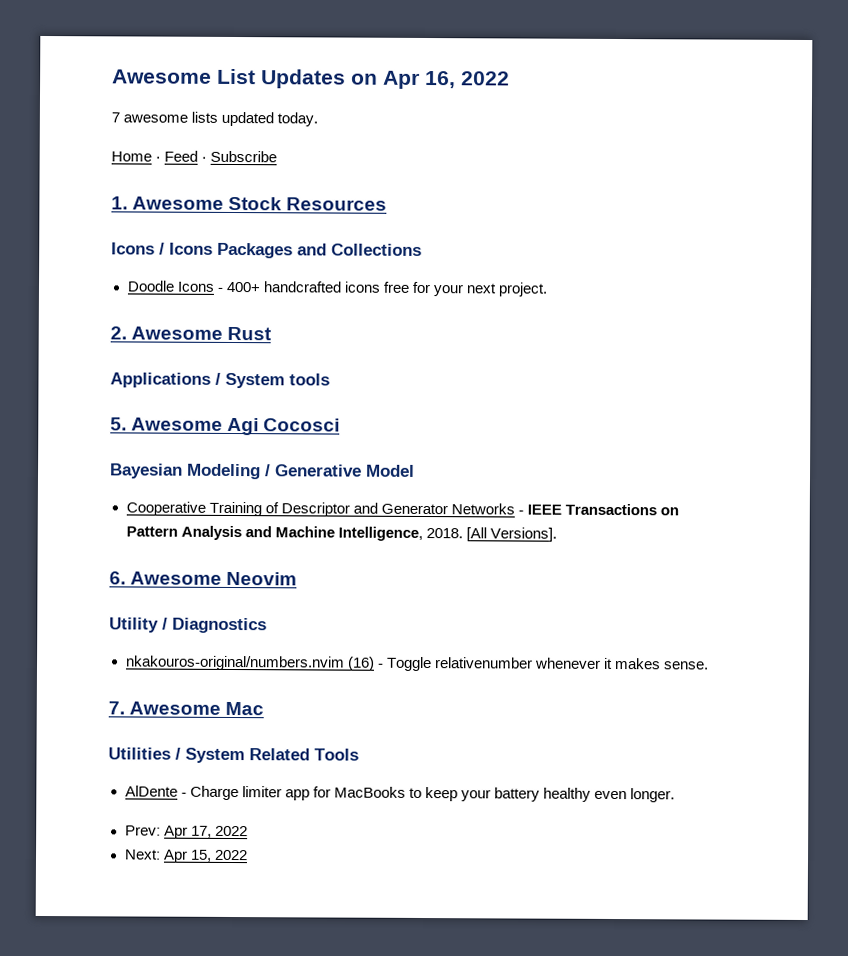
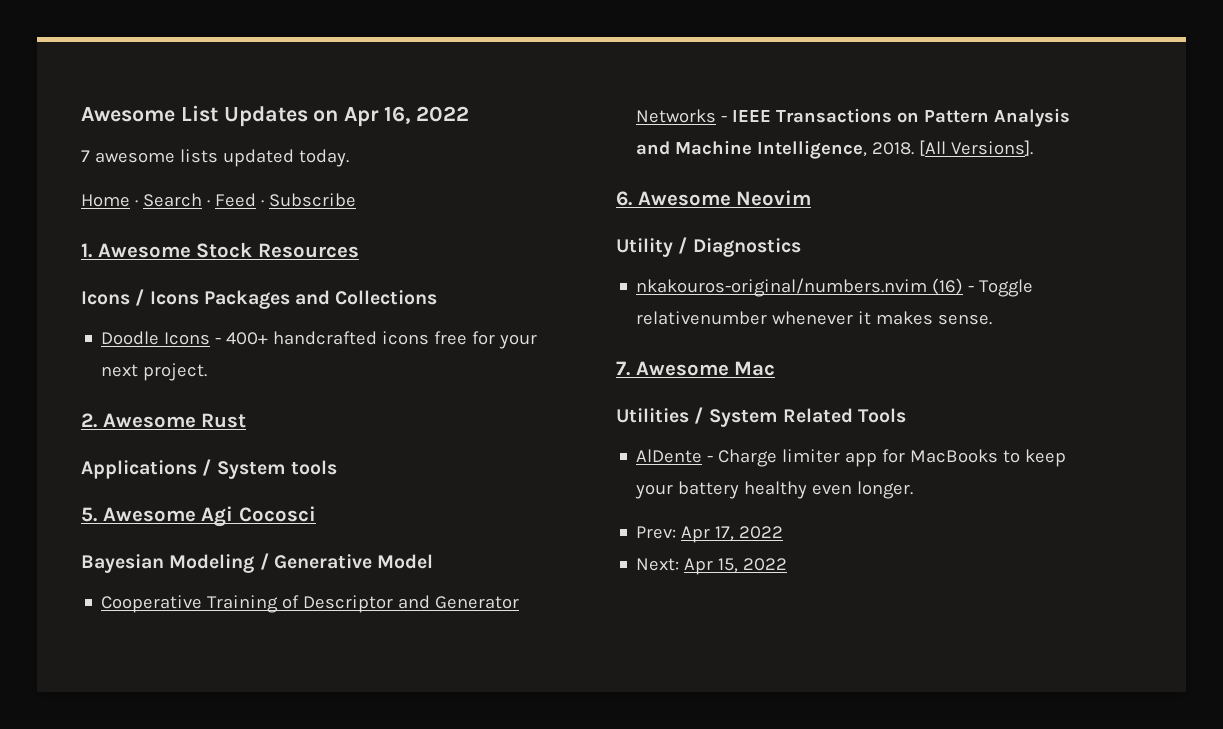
(162, 159) none -> [142,193,210,207] Search ·

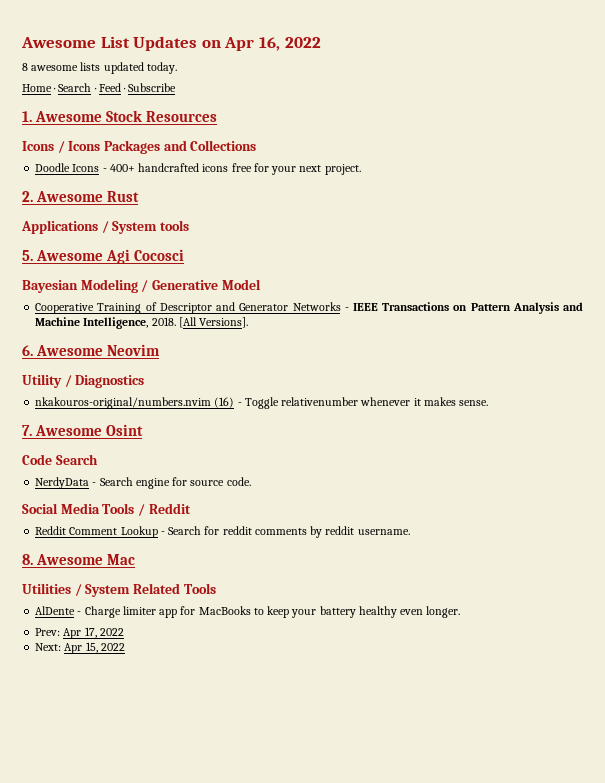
[81,150,90,162] 7 -> [22,63,28,71] 8
(729, 368) none -> [106,424,144,436] [22,454,98,465] [35,477,251,489] [22,503,191,516] [35,526,410,538] [22,554,104,565] Osint // Code Search // NerdyData - Search engine for source code. // Social Media Tools / Reddit // Reddit Comment Lookup - Search for reddit comments by reddit username. // 8. Awesome

